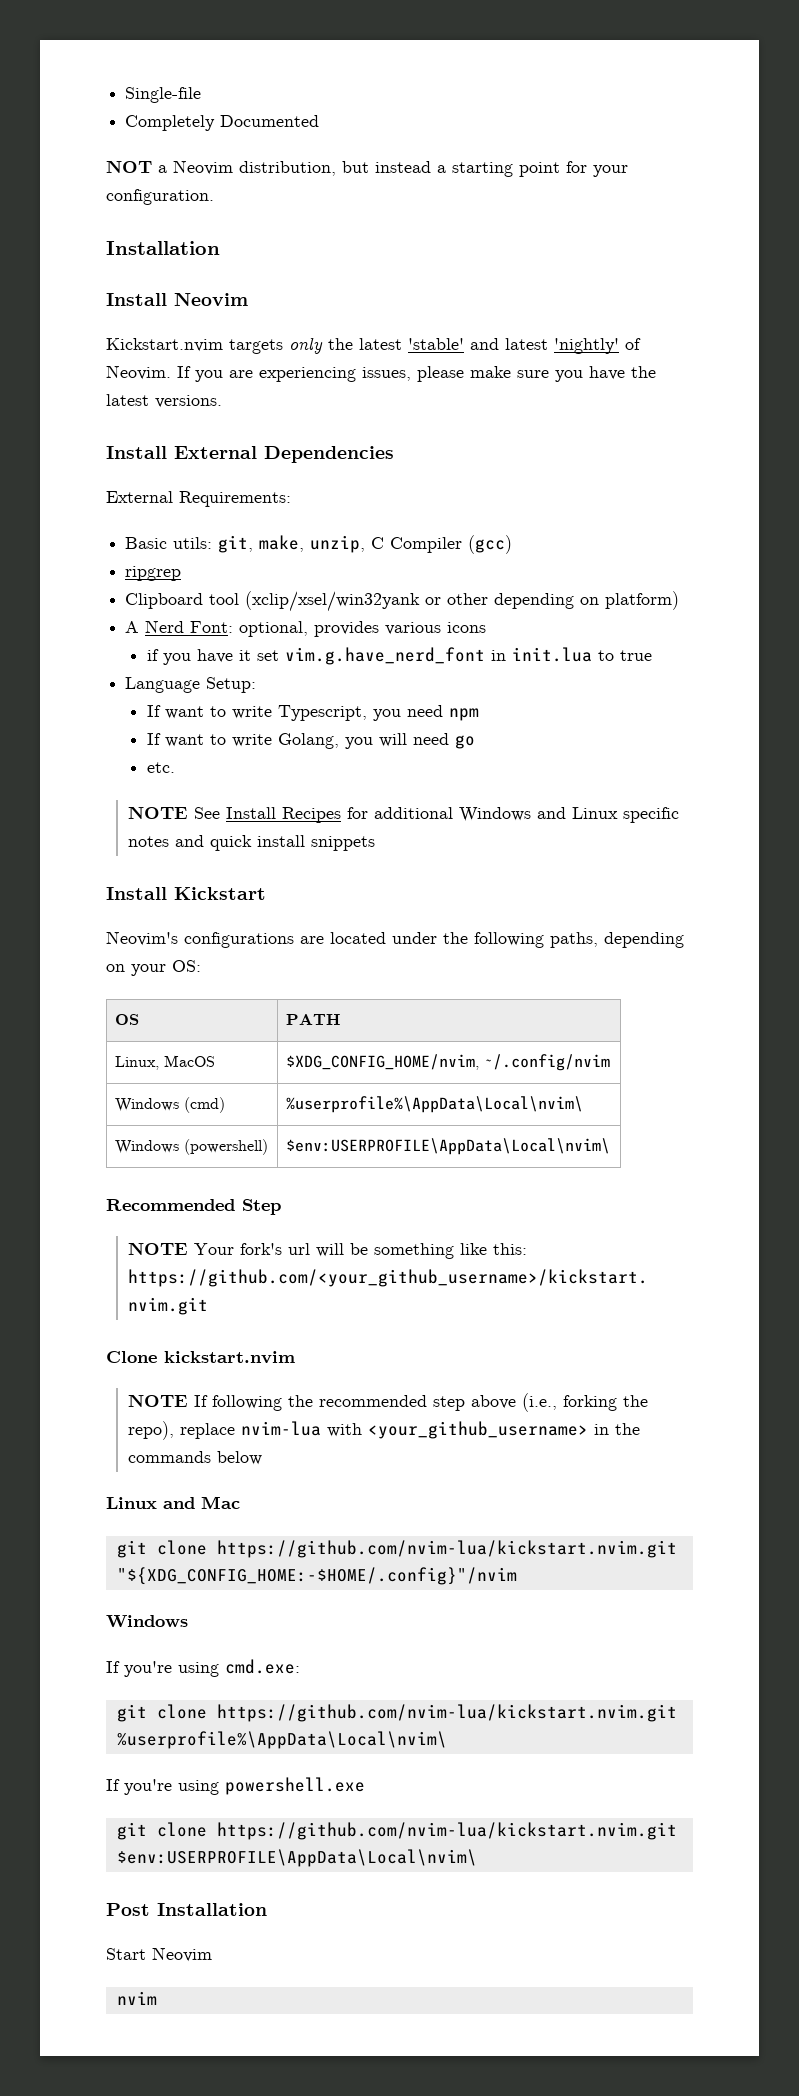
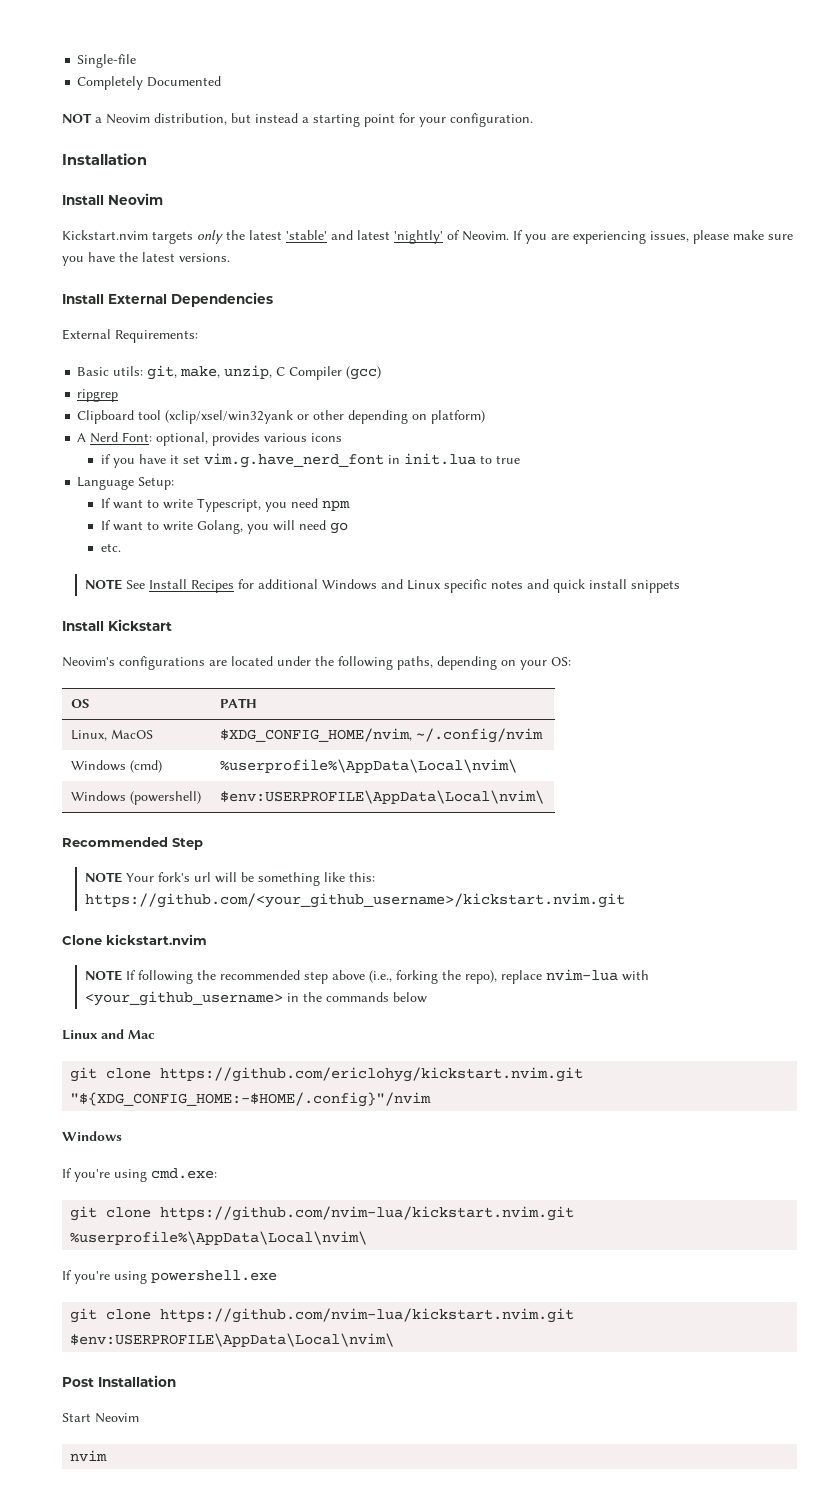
[216,1540,677,1558] https://github.com/nvim-lua/kickstart.nvim.git -> [160,1067,584,1082] https://github.com/ericlohyg/kickstart.nvim.git

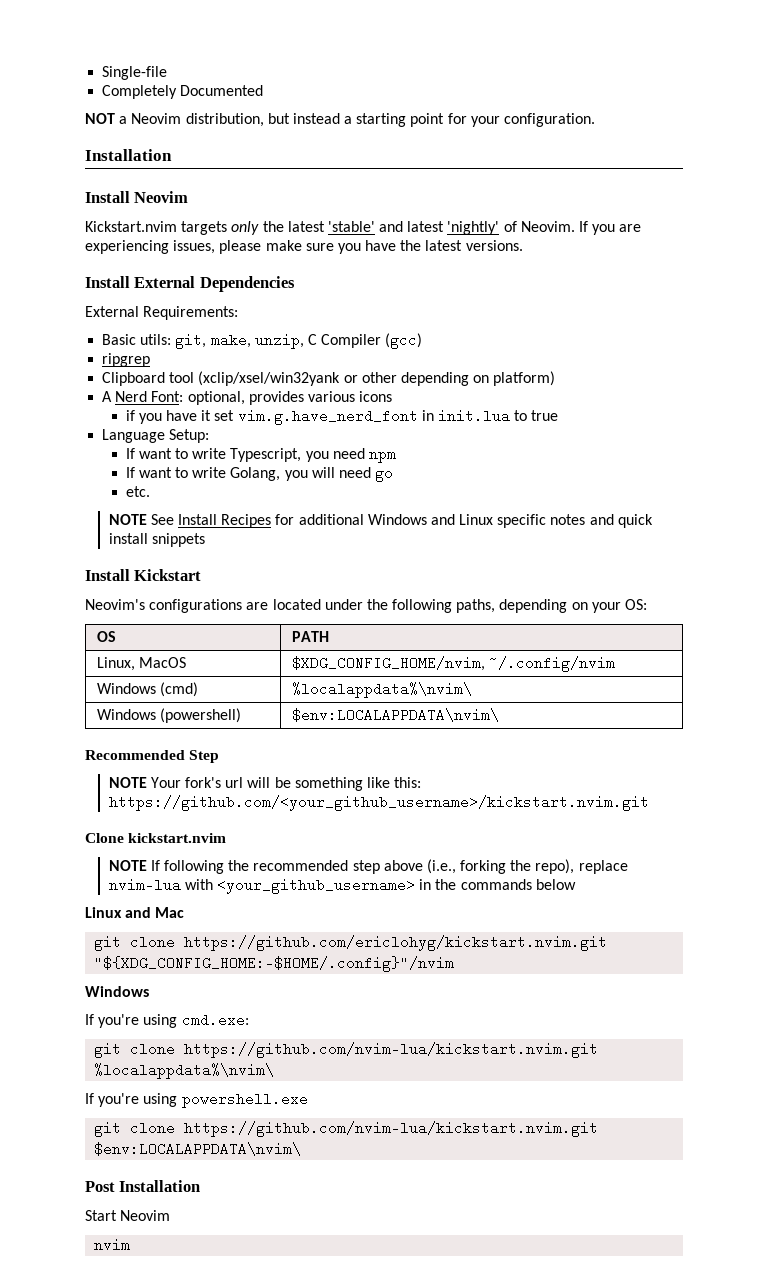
[219,759,517,773] %userprofile%\AppData\Local\nvim\ -> [291,682,472,698] %localappdata%\nvim\
[219,790,544,804] $env:USERPROFILE\AppData\Local\nvim\ -> [291,708,499,722] $env:LOCALAPPDATA\nvim\
[70,1231,368,1245] %userprofile%\AppData\Local\nvim\ -> [94,1063,275,1079] %localappdata%\nvim\
[70,1333,395,1347] $env:USERPROFILE\AppData\Local\nvim\ -> [94,1142,302,1156] $env:LOCALAPPDATA\nvim\

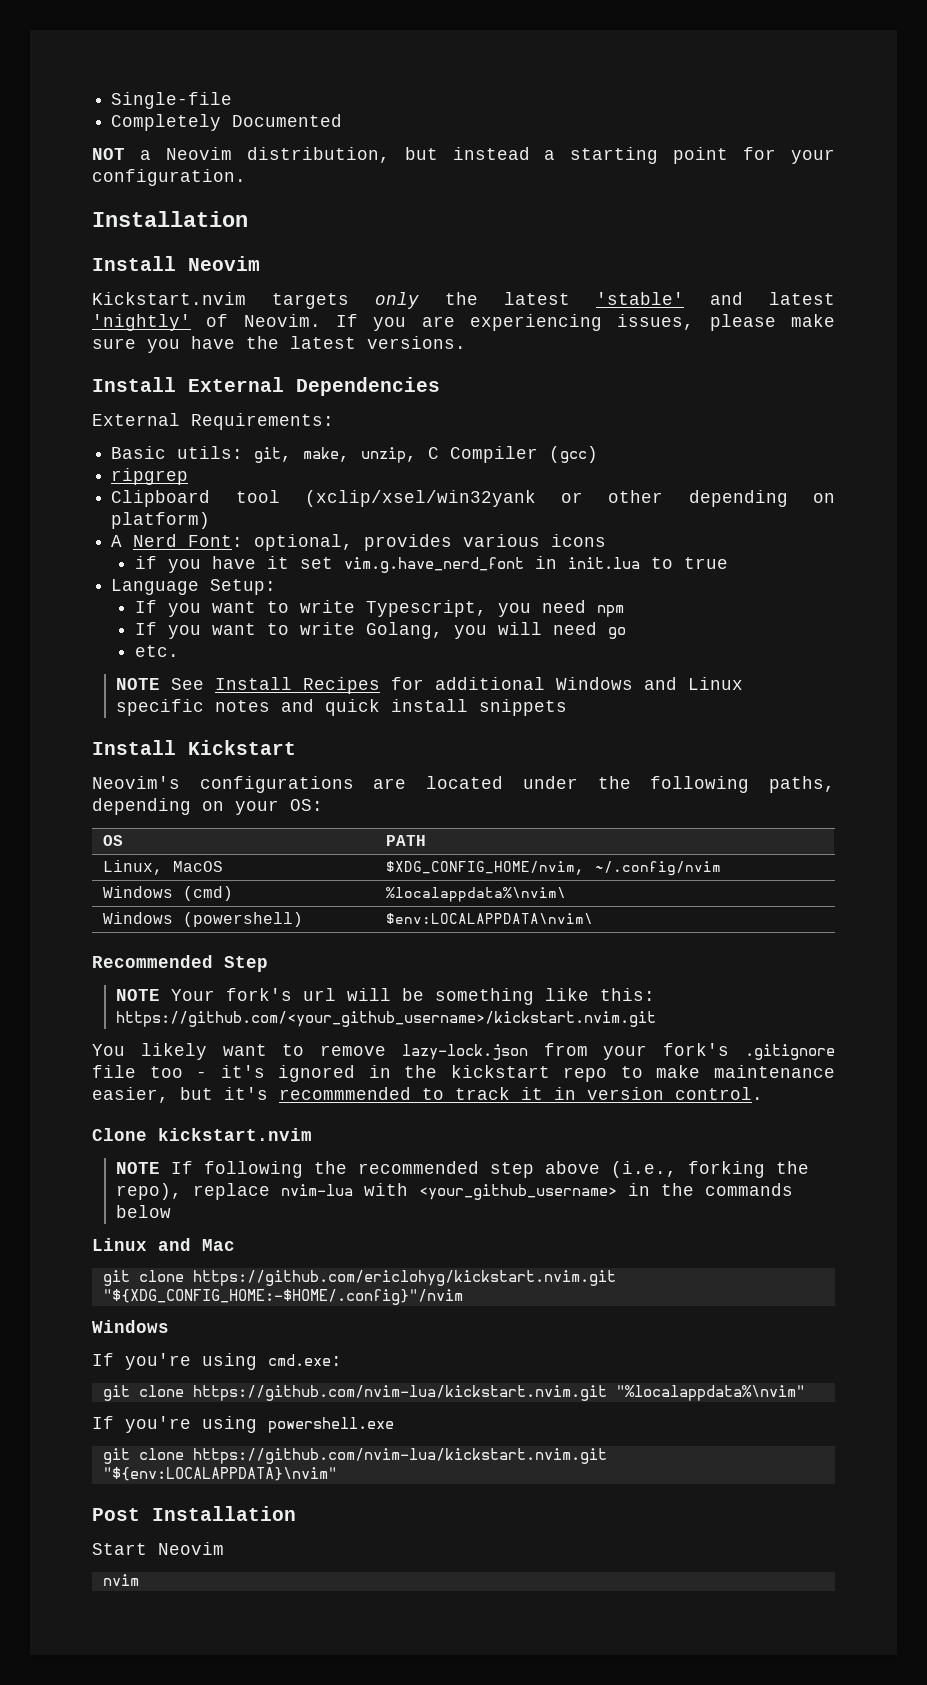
(135, 453) none -> [168,603,202,617] you
(135, 472) none -> [168,625,202,639] you
(649, 803) none -> [92,1043,835,1060] [92,1065,835,1082] [92,1087,763,1103] // You likely want to remove lazy-lock.json from your fork's .gitignore file too - it's ignored in the kickstart repo to make maintenance easier, but it's recommmended to track it in version control.
[94,1063,275,1079] %localappdata%\nvim\ -> [615,1385,805,1401] "%localappdata%\nvim"
[94,1142,302,1156] $env:LOCALAPPDATA\nvim\ -> [102,1467,337,1481] "${env:LOCALAPPDATA}\nvim"

